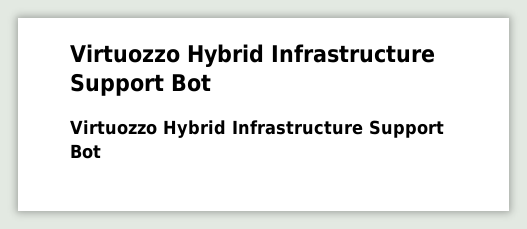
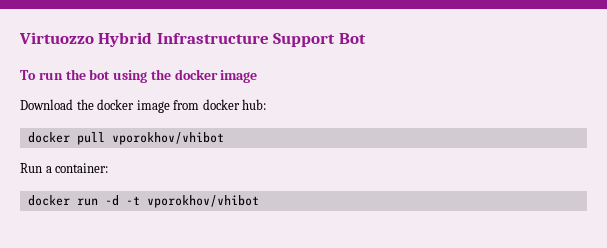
[70,120,444,138] [70,144,101,159] Virtuozzo Hybrid Infrastructure Support Bot -> [20,69,258,83] [20,99,267,113] [27,132,224,145] [20,163,109,173] [27,195,259,208] To run the bot using the docker image // Download the docker image from docker hub: // docker pull vporokhov/vhibot // Run a container: // docker run -d -t vporokhov/vhibot

